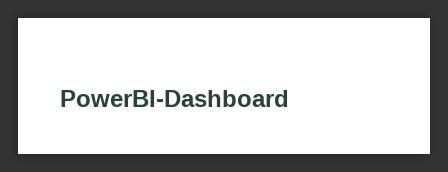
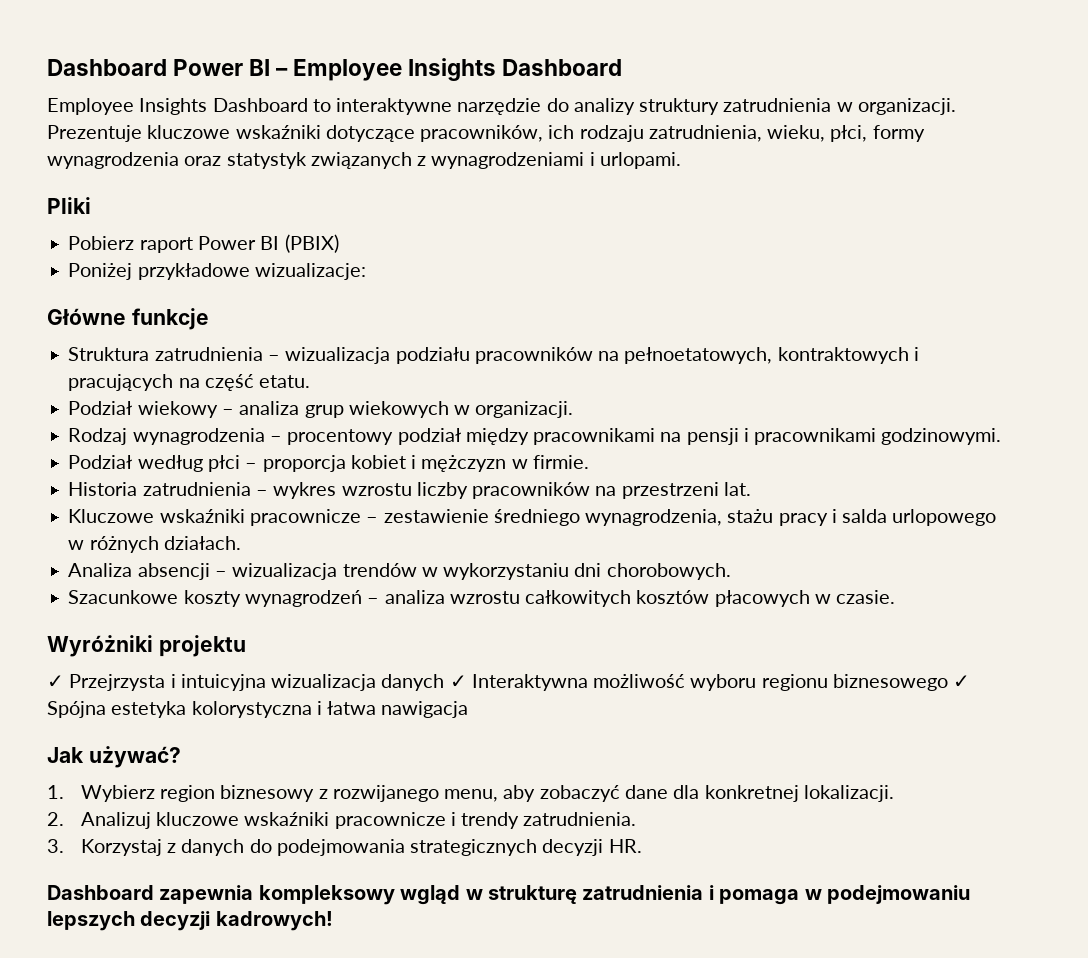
[60,90,289,107] PowerBI-Dashboard -> [47,58,623,81] [47,98,956,115] [47,125,925,142] [47,152,681,169] [47,197,91,214] [68,234,339,253] [68,263,366,280] [47,308,209,330] [68,347,919,364] [68,374,311,391] [68,401,574,418] [68,428,1002,445] [68,455,589,472] [68,482,751,499] [68,509,997,526] [68,536,241,553] [68,563,731,580] [68,590,896,607] [47,635,246,657] [47,674,971,691] [47,701,469,718] [47,746,181,768] [47,785,894,802] [47,812,637,829] [47,839,642,856] [47,885,970,905] [47,911,333,931] Dashboard Power BI – Employee Insights Dashboard // Employee Insights Dashboard to interaktywne narzędzie do analizy struktury zatrudnienia w organizacji. Prezentuje kluczowe wskaźniki dotyczące pracowników, ich rodzaju zatrudnienia, wieku, płci, formy wynagrodzenia oraz statystyk związanych z wynagrodzeniami i urlopami. // Pliki // Pobierz raport Power BI (PBIX) // Poniżej przykładowe wizualizacje: // Główne funkcje // Struktura zatrudnienia – wizualizacja podziału pracowników na pełnoetatowych, kontraktowych i pracujących na część etatu. // Podział wiekowy – analiza grup wiekowych w organizacji. // Rodzaj wynagrodzenia – procentowy podział między pracownikami na pensji i pracownikami godzinowymi. // Podział według płci – proporcja kobiet i mężczyzn w firmie. // Historia zatrudnienia – wykres wzrostu liczby pracowników na przestrzeni lat. // Kluczowe wskaźniki pracownicze – zestawienie średniego wynagrodzenia, stażu pracy i salda urlopowego w różnych działach. // Analiza absencji – wizualizacja trendów w wykorzystaniu dni chorobowych. // Szacunkowe koszty wynagrodzeń – analiza wzrostu całkowitych kosztów płacowych w czasie. // Wyróżniki projektu // ✓ Przejrzysta i intuicyjna wizualizacja danych ✓ Interaktywna możliwość wyboru regionu biznesowego ✓ Spójna estetyka kolorystyczna i łatwa nawigacja // Jak używać? // 1. Wybierz region biznesowy z rozwijanego menu, aby zobaczyć dane dla konkretnej lokalizacji. // 2. Analizuj kluczowe wskaźniki pracownicze i trendy zatrudnienia. // 3. Korzystaj z danych do podejmowania strategicznych decyzji HR. // Dashboard zapewnia kompleksowy wgląd w strukturę zatrudnienia i pomaga w podejmowaniu lepszych decyzji kadrowych!

